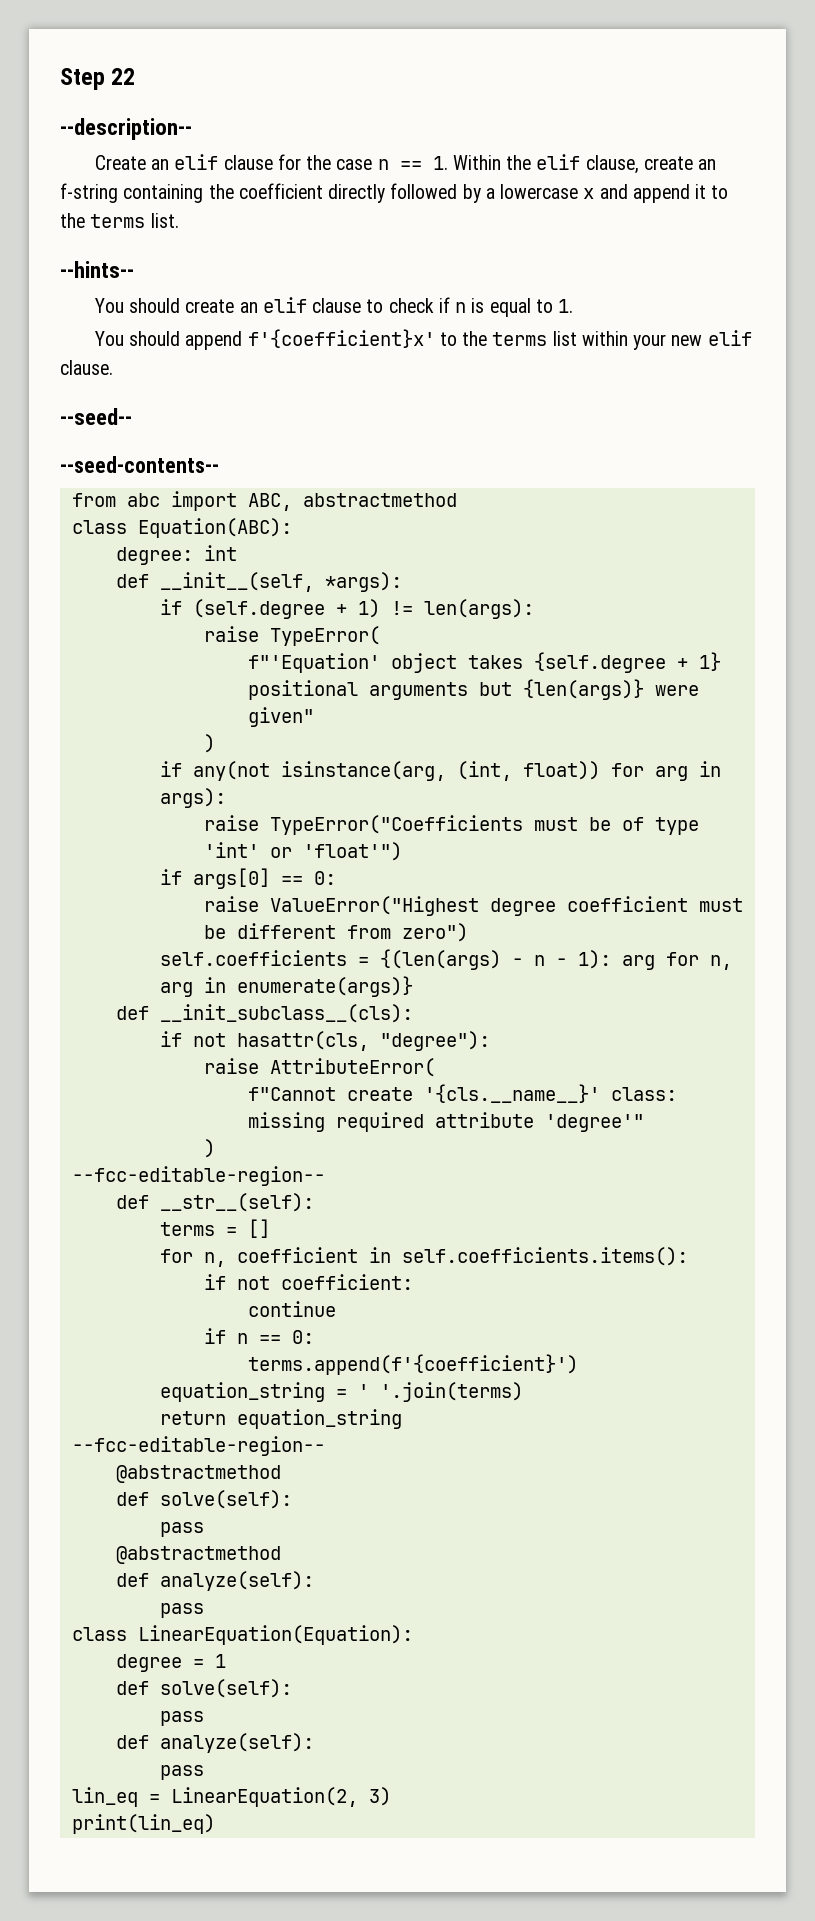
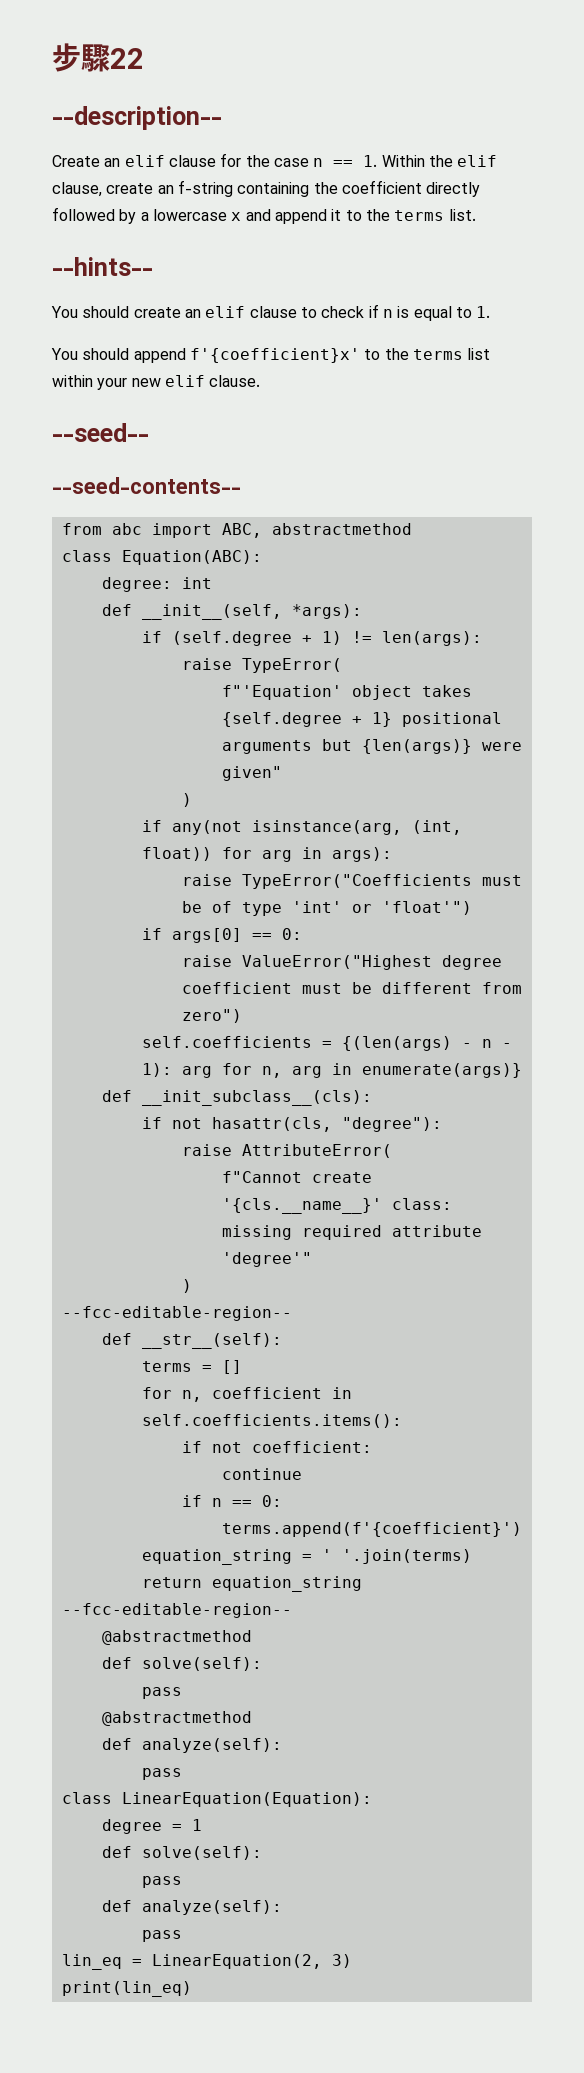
[60,68,105,90] Step -> [52,43,110,72] 步驟

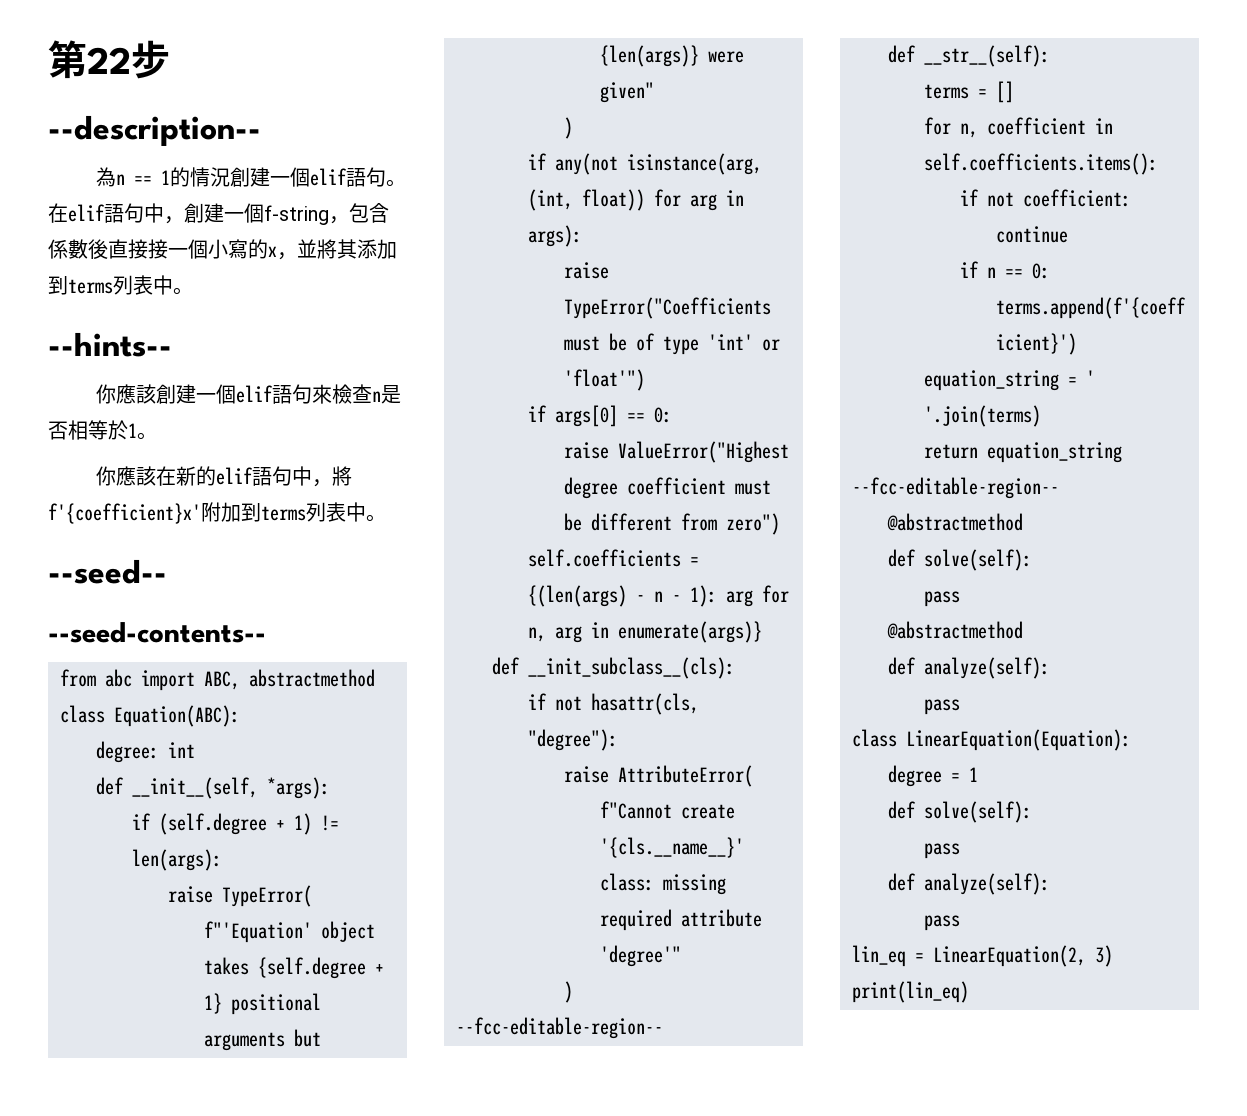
(52, 57) none -> [48,40,131,79] 第22
[81,44,144,72] 驟22 -> (170, 59) none
[52,153,498,167] [52,180,481,197] [52,207,476,224] [52,257,153,276] [51,304,491,321] [51,348,491,363] [52,375,261,390] Create an elif clause for the case n == 1. Within the elif clause, create an f-string containing the coefficient directly followed by a lowercase x and append it to the terms list. // --hints-- // You should create an elif clause to check if n is equal to 1. // You should append f'{coefficient}x' to the terms list within your new elif clause. -> [95,167,406,187] [48,203,389,225] [48,239,397,260] [48,275,193,295] [48,332,172,357] [95,384,401,404] [48,420,157,440] [95,466,352,487] [48,502,386,524] 為n == 1的情況創建一個elif語句。在elif語句中，創建一個f-string，包含係數後直接接一個小寫的x，並將其添加到terms列表中。 // --hints-- // 你應該創建一個elif語句來檢查n是否相等於1。 // 你應該在新的elif語句中，將f'{coefficient}x'附加到terms列表中。

